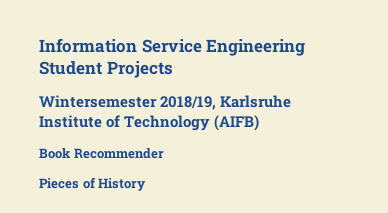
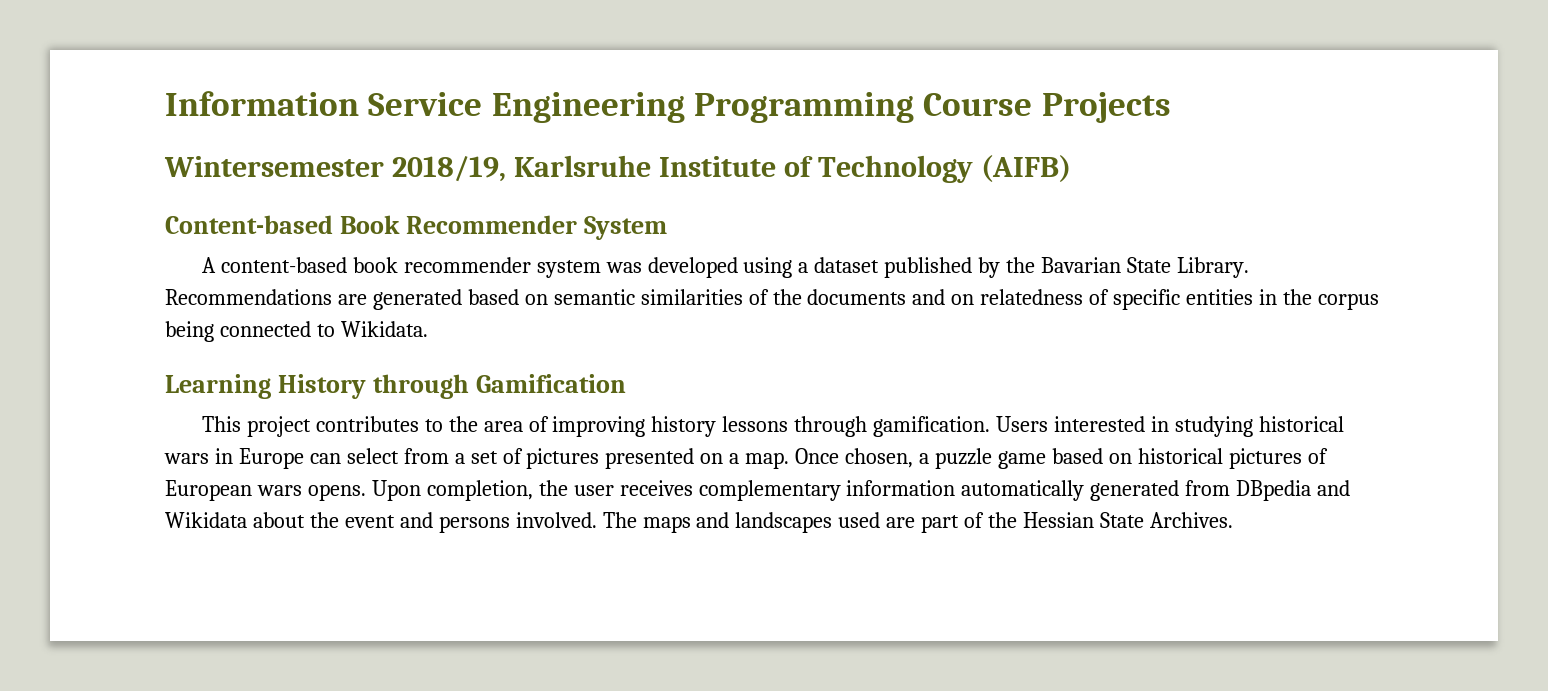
[39,61,102,75] Student -> [693,92,1033,123] Programming Course
(260, 123) none -> [165,215,333,234] Content-based
[39,177,147,191] // Pieces of History -> [583,216,667,240] [201,257,1250,278] [165,289,1379,310] [165,321,428,342] [165,374,626,399] [201,416,1344,437] [164,448,1328,469] [165,480,1351,501] [165,512,1233,533] System // A content-based book recommender system was developed using a dataset published by the Bavarian State Library. Recommendations are generated based on semantic similarities of the documents and on relatedness of specific entities in the corpus being connected to Wikidata. // Learning History through Gamification // This project contributes to the area of improving history lessons through gamification. Users interested in studying historical wars in Europe can select from a set of pictures presented on a map. Once chosen, a puzzle game based on historical pictures of European wars opens. Upon completion, the user receives complementary information automatically generated from DBpedia and Wikidata about the event and persons involved. The maps and landscapes used are part of the Hessian State Archives.

